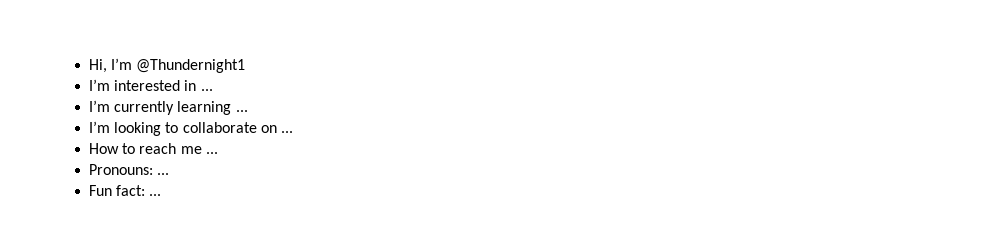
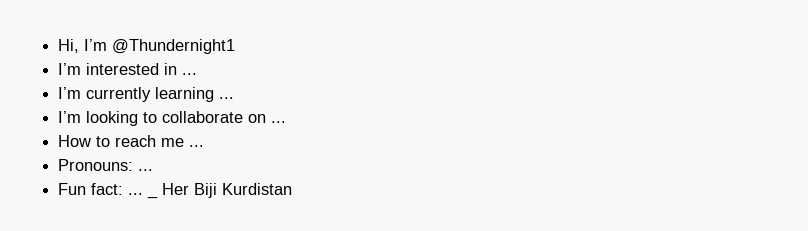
(162, 195) none -> [147,195,159,199] [162,183,293,198] _ Her Biji Kurdistan

